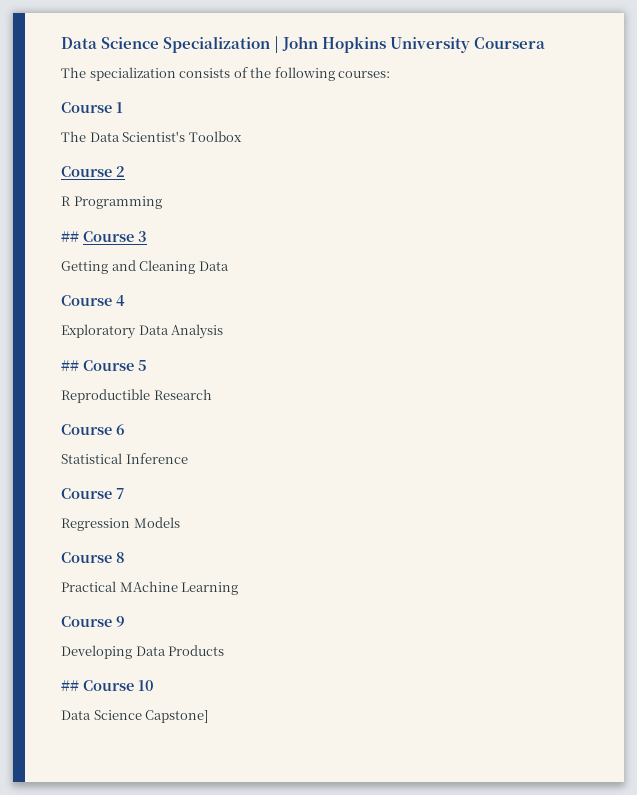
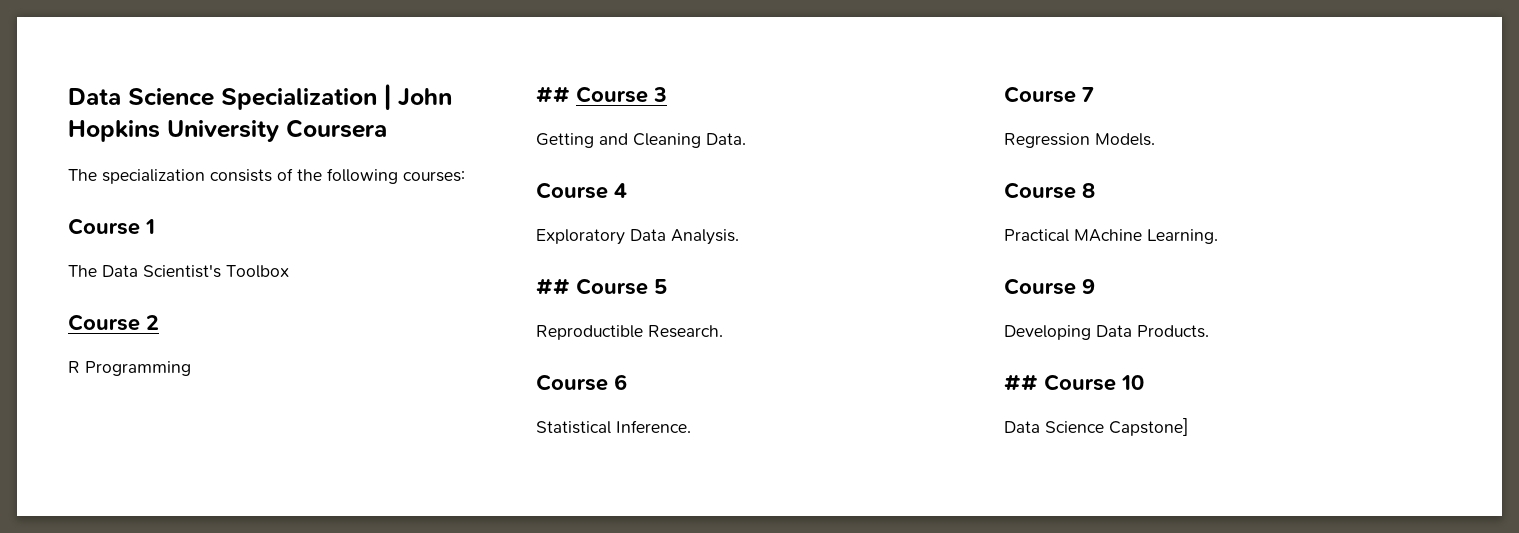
[198,261,229,271] Data -> [706,133,746,145] Data.
[171,324,224,339] Analysis -> [671,229,739,245] Analysis.
[153,389,212,400] Research -> [648,325,723,338] Research.
[125,453,188,464] Inference -> [616,420,691,433] Inference.
[133,517,180,528] Models -> [1095,133,1155,146] Models.
[181,582,239,595] Learning -> [1147,229,1218,244] Learning.
[168,645,225,656] Products -> [1137,325,1209,338] Products.

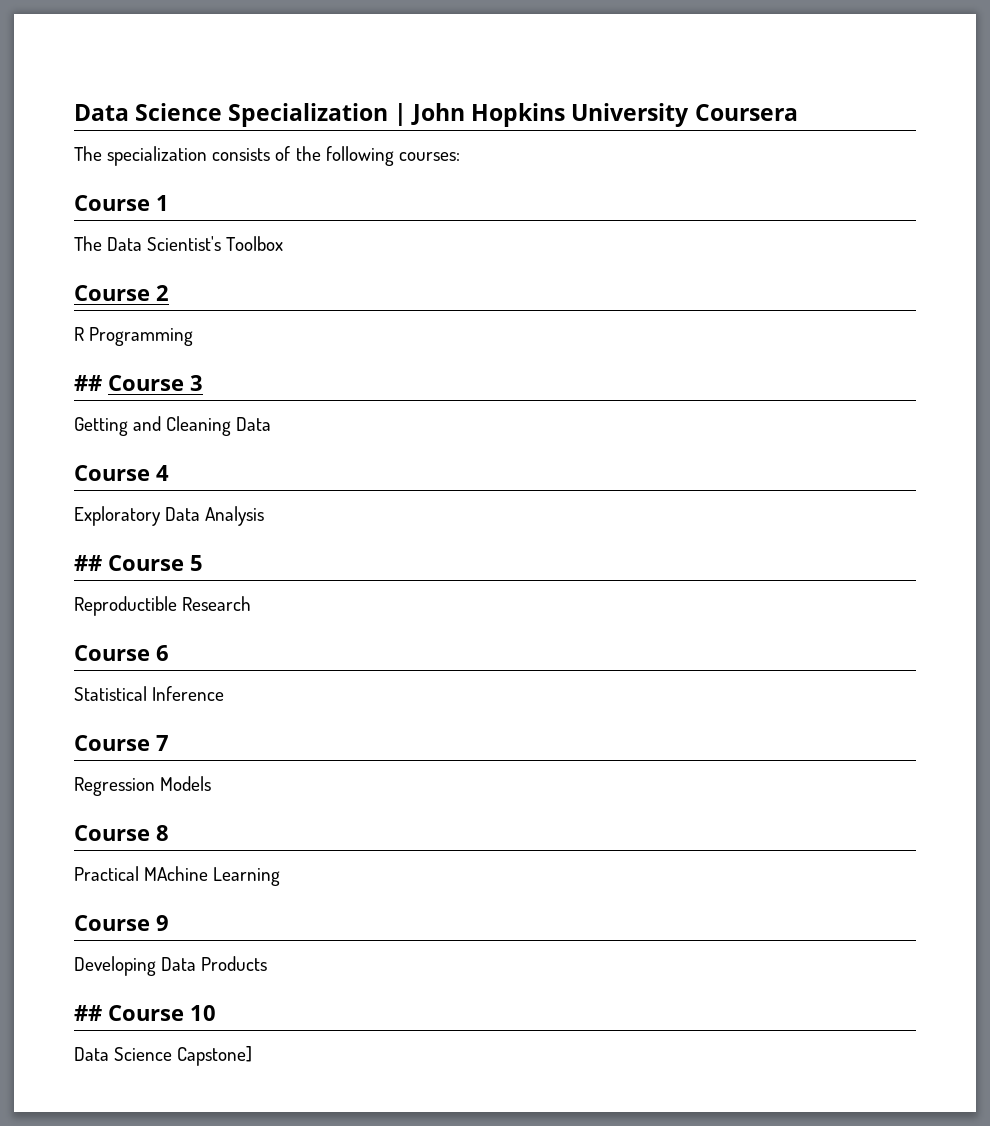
[706,133,746,145] Data. -> [236,417,272,431] Data
[671,229,739,245] Analysis. -> [205,506,265,526] Analysis
[648,325,723,338] Research. -> [182,596,252,611] Research
[616,420,691,433] Inference. -> [152,686,225,701] Inference
[1095,133,1155,146] Models. -> [160,776,212,791] Models
[1147,229,1218,244] Learning. -> [213,867,281,886] Learning
[1137,325,1209,338] Products. -> [201,956,268,971] Products

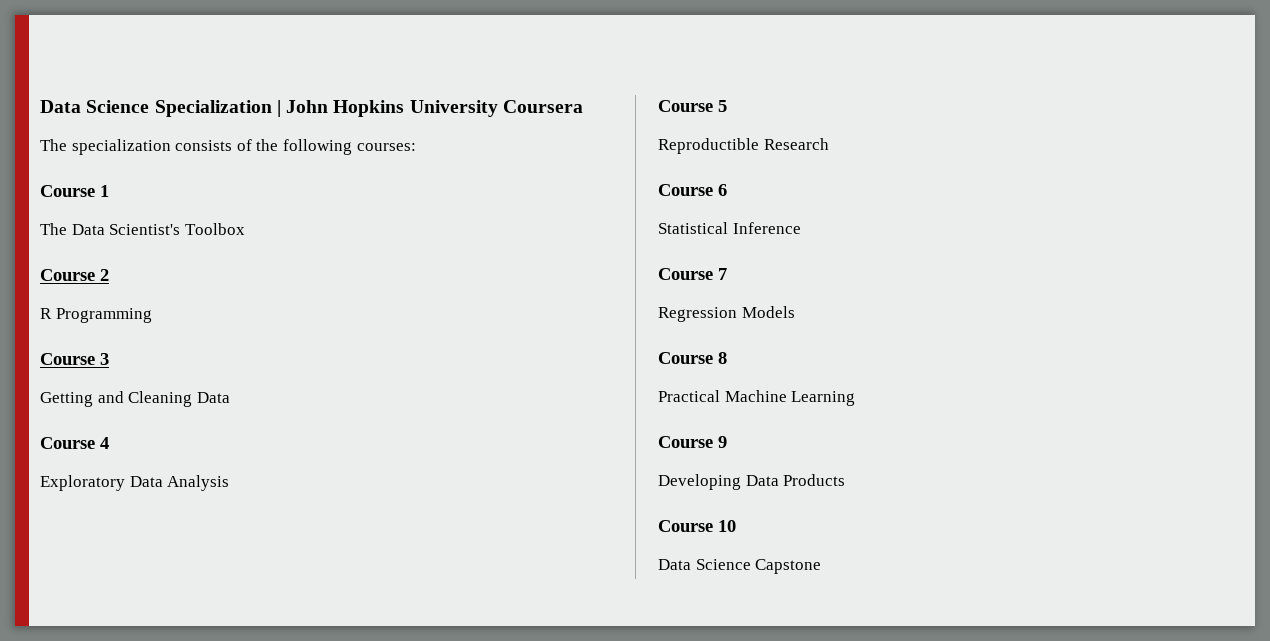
[74,375,102,391] ## -> (152, 315) none
[74,555,102,571] ## -> (230, 483) none
[144,866,209,881] MAchine -> [724,390,787,402] Machine
[74,1005,102,1021] ## -> (846, 480) none
[177,1046,253,1066] Capstone] -> [755,559,822,574] Capstone

